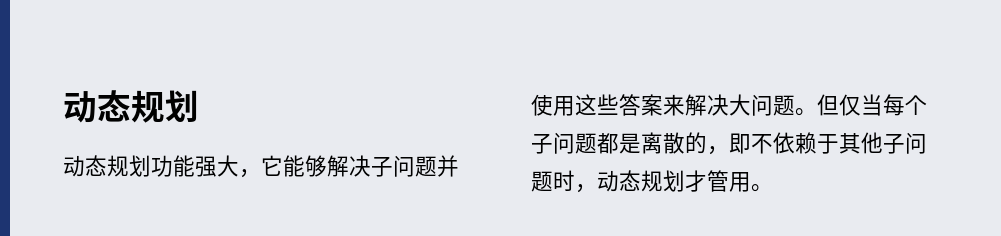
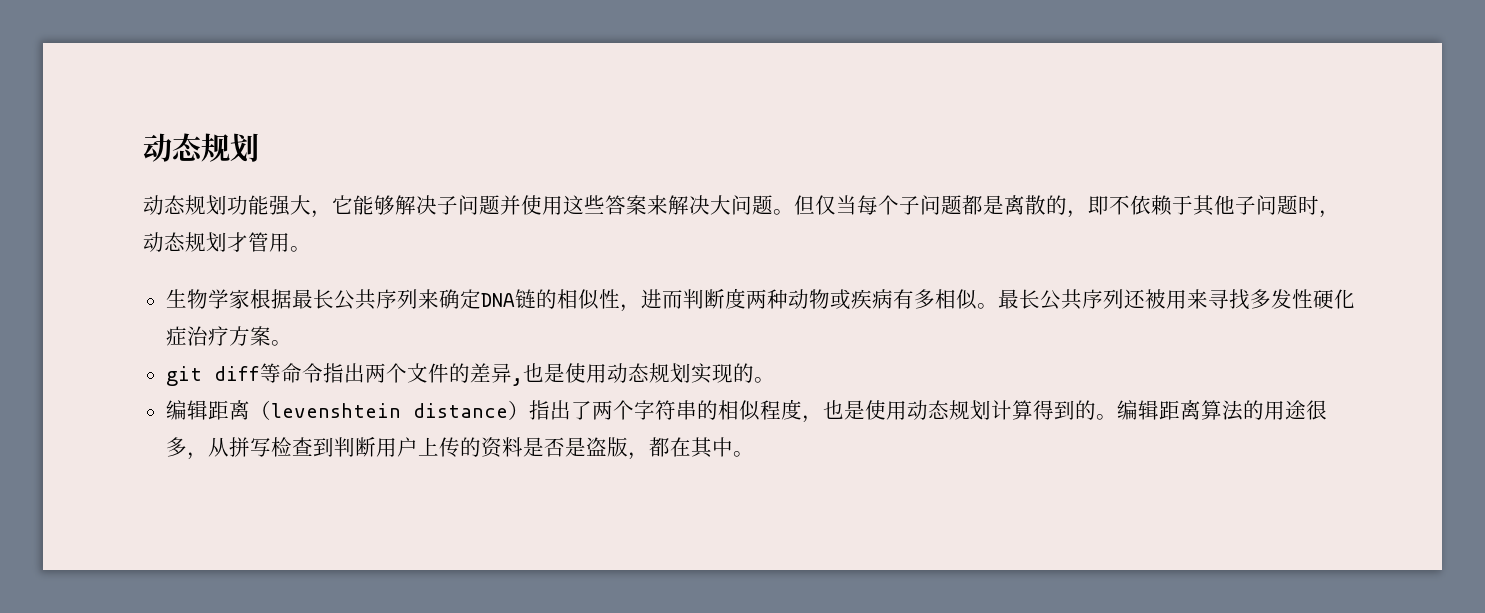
(773, 188) none -> [165,288,1355,312] [165,326,292,346] [165,363,775,386] [165,399,1327,423] [165,437,754,460] // 生物学家根据最长公共序列来确定DNA链的相似性，进而判断度两种动物或疾病有多相似。最长公共序列还被用来寻找多发性硬化症治疗方案。 // git diff等命令指出两个文件的差异,也是使用动态规划实现的。 // 编辑距离（levenshtein distance）指出了两个字符串的相似程度，也是使用动态规划计算得到的。编辑距离算法的用途很多，从拼写检查到判断用户上传的资料是否是盗版，都在其中。

